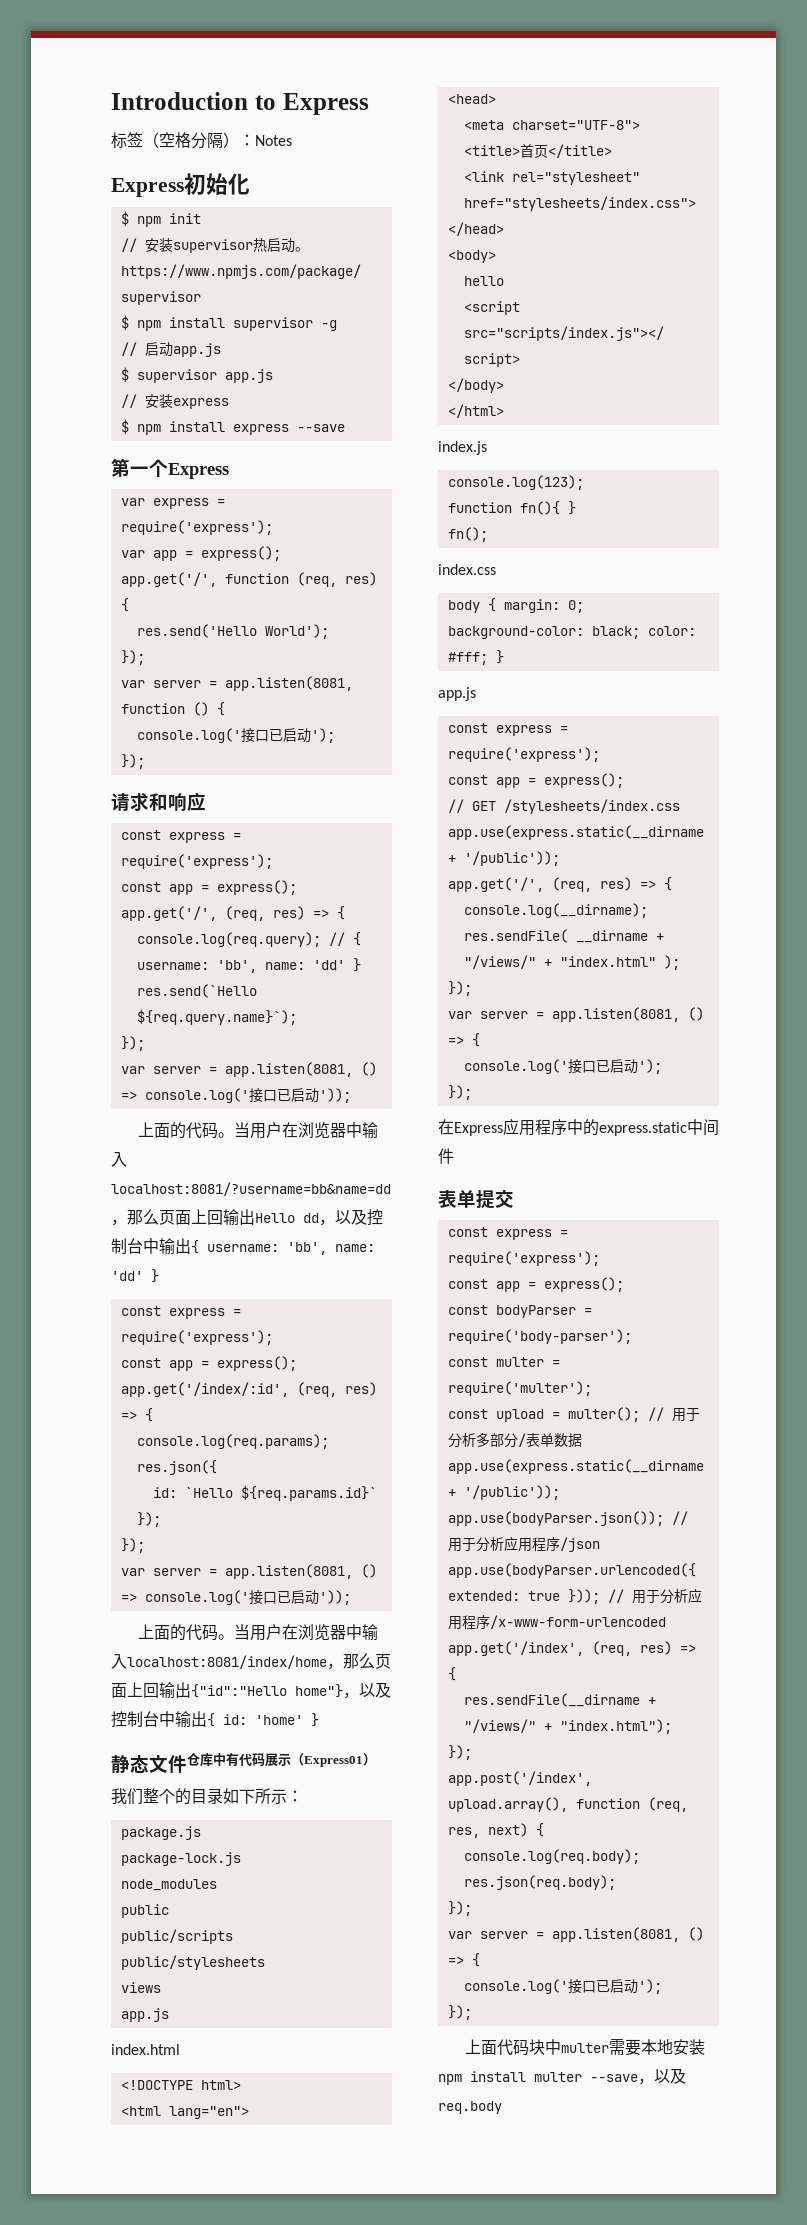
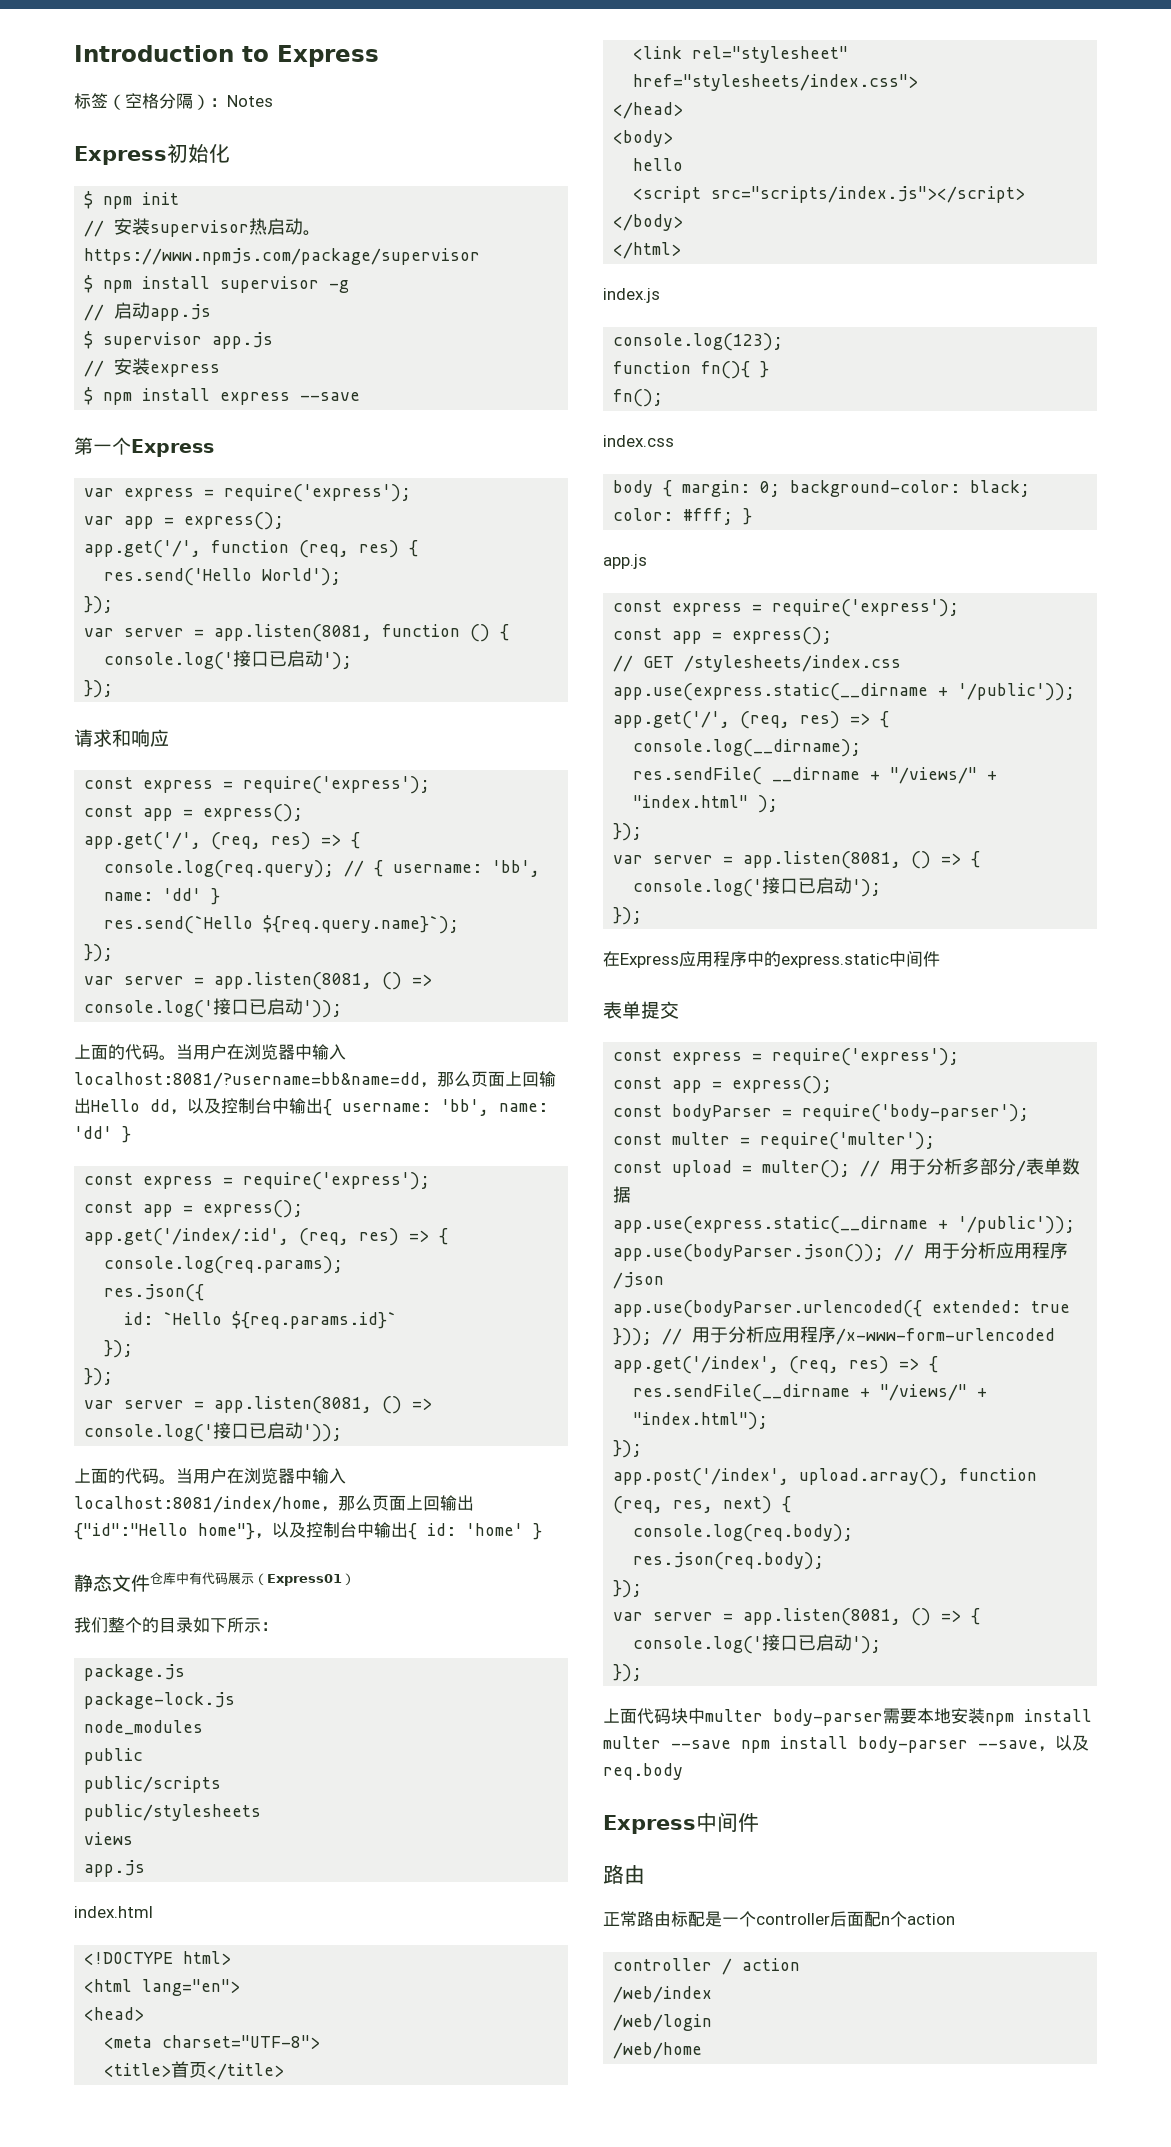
(610, 2048) none -> [773,1709,883,1726] body-parser
(638, 2078) none -> [741,1736,1038,1753] npm install body-parser --save
(502, 2107) none -> [603,1812,759,1834] [603,1864,645,1884] [603,1911,955,1927] [613,1958,801,1975] [613,1986,713,2003] [613,2014,713,2031] [613,2042,703,2059] // Express中间件 // 路由 // 正常路由标配是一个controller后面配n个action // controller / action // /web/index // /web/login // /web/home

